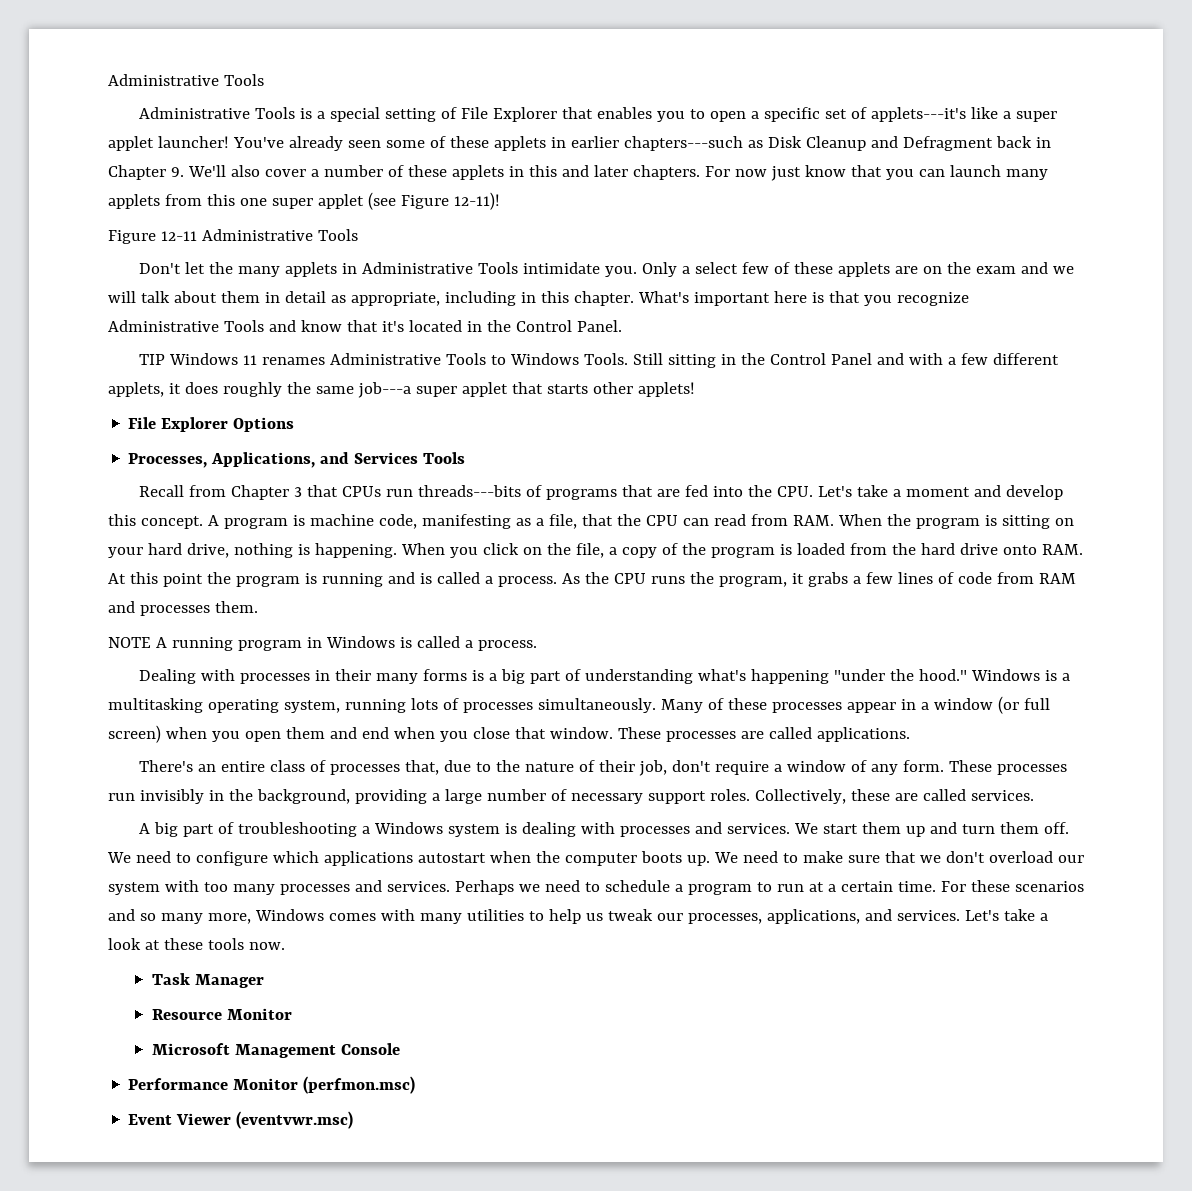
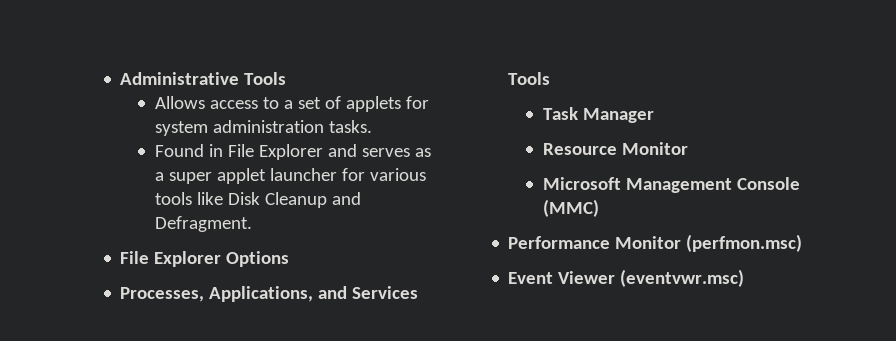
[108,74,264,86] [139,107,1058,122] [108,136,1051,151] [108,165,1048,181] [108,192,500,210] [108,229,358,244] [139,262,1075,277] [108,291,969,306] [108,320,622,332] [139,353,1060,368] [108,382,695,398] Administrative Tools // Administrative Tools is a special setting of File Explorer that enables you to open a specific set of applets---it's like a super applet launcher! You've already seen some of these applets in earlier chapters---such as Disk Cleanup and Defragment back in Chapter 9. We'll also cover a number of these applets in this and later chapters. For now just know that you can launch many applets from this one super applet (see Figure 12-11)! // Figure 12-11 Administrative Tools // Don't let the many applets in Administrative Tools intimidate you. Only a select few of these applets are on the exam and we will talk about them in detail as appropriate, including in this chapter. What's important here is that you recognize Administrative Tools and know that it's located in the Control Panel. // TIP Windows 11 renames Administrative Tools to Windows Tools. Still sitting in the Control Panel and with a few different applets, it does roughly the same job---a super applet that starts other applets! -> [120,72,287,85] [155,96,430,112] [155,120,373,136] [155,144,432,160] [155,168,427,184] [155,192,362,208] [155,216,253,232] Administrative Tools // Allows access to a set of applets for system administration tasks. // Found in File Explorer and serves as a super applet launcher for various tools like Disk Cleanup and Defragment.
[139,485,1064,500] [108,514,1074,529] [108,543,1083,558] [108,572,1076,587] [108,601,258,616] [108,636,537,651] [139,669,1071,684] [108,696,1050,714] [108,725,910,743] [139,760,1068,776] [108,789,1034,804] [139,822,1070,837] [107,851,1084,866] [108,880,1084,895] [108,909,1048,924] [108,938,285,950] // Recall from Chapter 3 that CPUs run threads---bits of programs that are fed into the CPU. Let's take a moment and develop this concept. A program is machine code, manifesting as a file, that the CPU can read from RAM. When the program is sitting on your hard drive, nothing is happening. When you click on the file, a copy of the program is loaded from the hard drive onto RAM. At this point the program is running and is called a process. As the CPU runs the program, it grabs a few lines of code from RAM and processes them. // NOTE A running program in Windows is called a process. // Dealing with processes in their many forms is a big part of understanding what's happening "under the hood." Windows is a multitasking operating system, running lots of processes simultaneously. Many of these processes appear in a window (or full screen) when you open them and end when you close that window. These processes are called applications. // There's an entire class of processes that, due to the nature of their job, don't require a window of any form. These processes run invisibly in the background, providing a large number of necessary support roles. Collectively, these are called services. // A big part of troubleshooting a Windows system is dealing with processes and services. We start them up and turn them off. We need to configure which applications autostart when the computer boots up. We need to make sure that we don't overload our system with too many processes and services. Perhaps we need to schedule a program to run at a certain time. For these scenarios and so many more, Windows comes with many utilities to help us tweak our processes, applications, and services. Let's take a look at these tools now. -> (551, 78) none
(400, 1049) none -> [543,199,600,217] (MMC)

